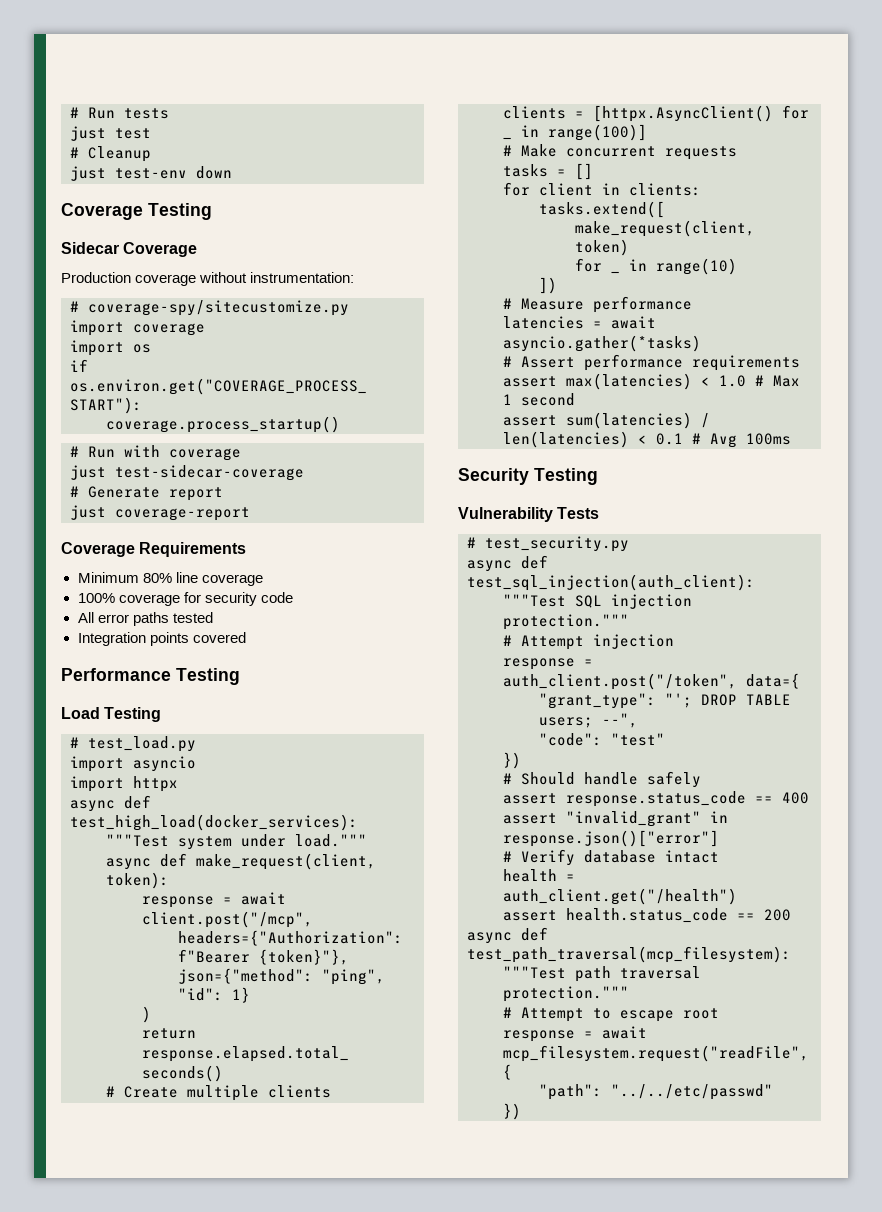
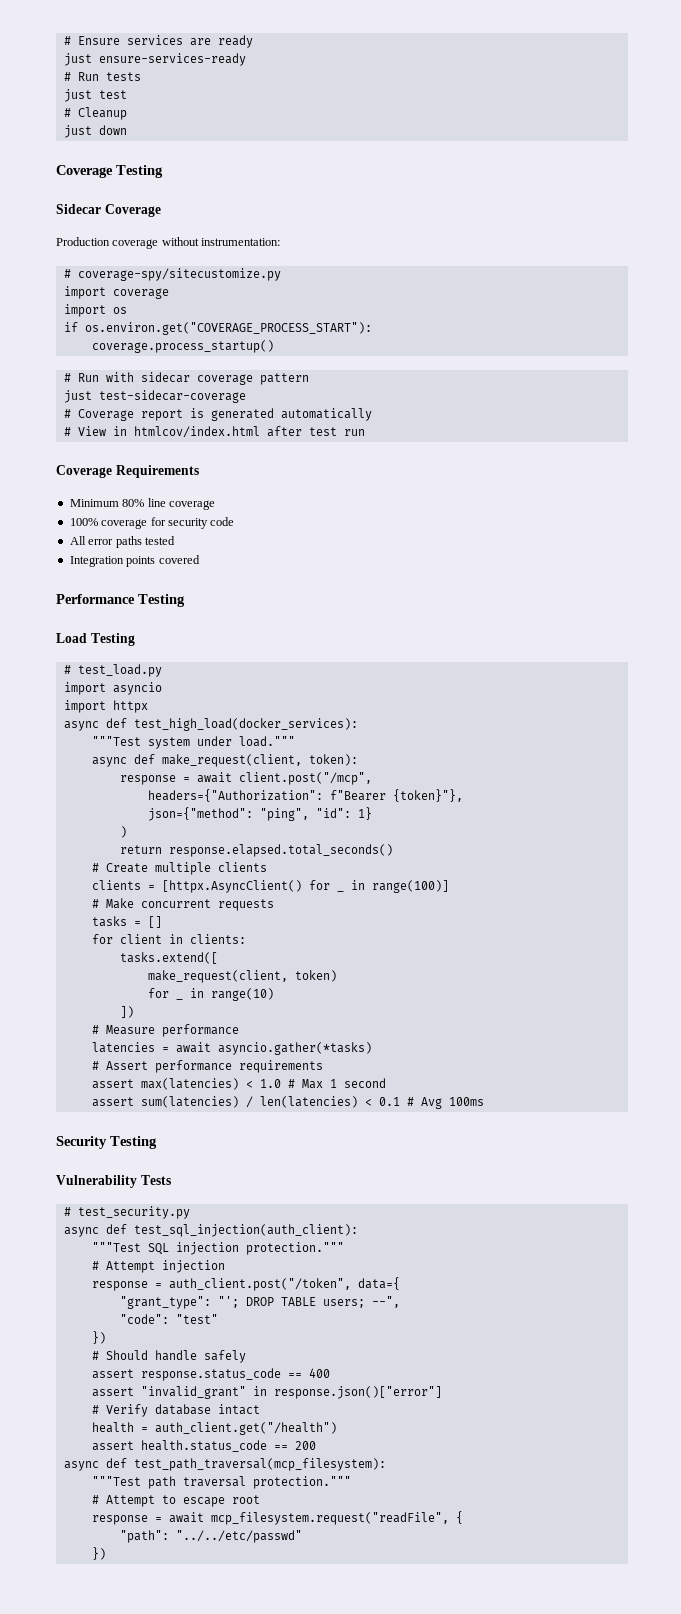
[70,107,79,118] # -> [63,35,253,48] [63,53,246,66] [63,72,71,81] # Ensure services are ready // just ensure-services-ready // #
[115,168,187,179] test-env -> (92, 131) none
[169,448,241,461] coverage -> [140,372,309,385] sidecar coverage pattern
[88,486,160,498] Generate -> [77,409,134,421] Coverage
[70,505,250,521] // just coverage-report -> [189,408,372,421] [63,426,365,438] is generated automatically // # View in htmlcov/index.html after test run

